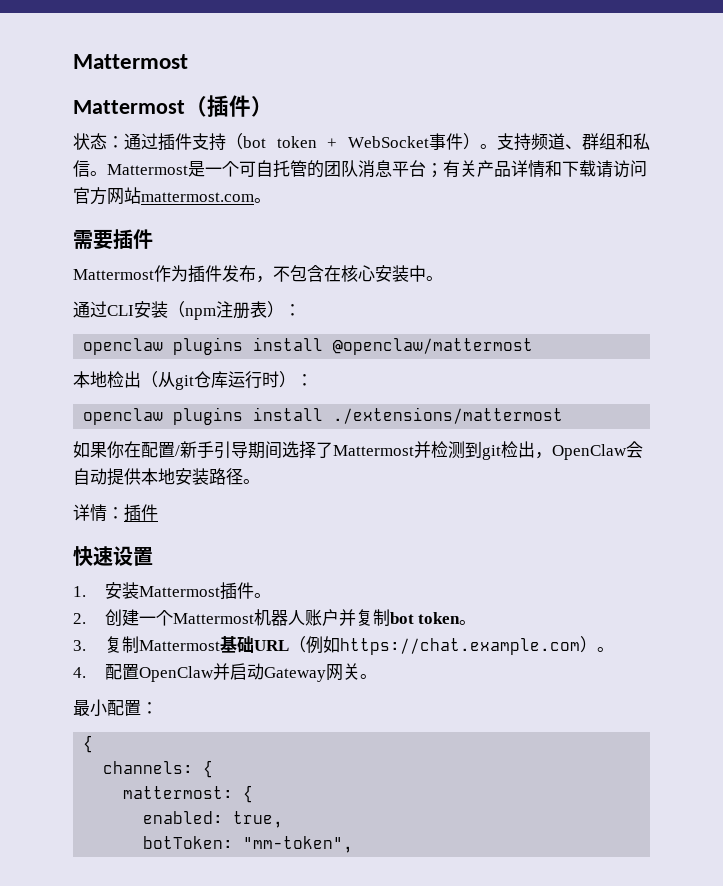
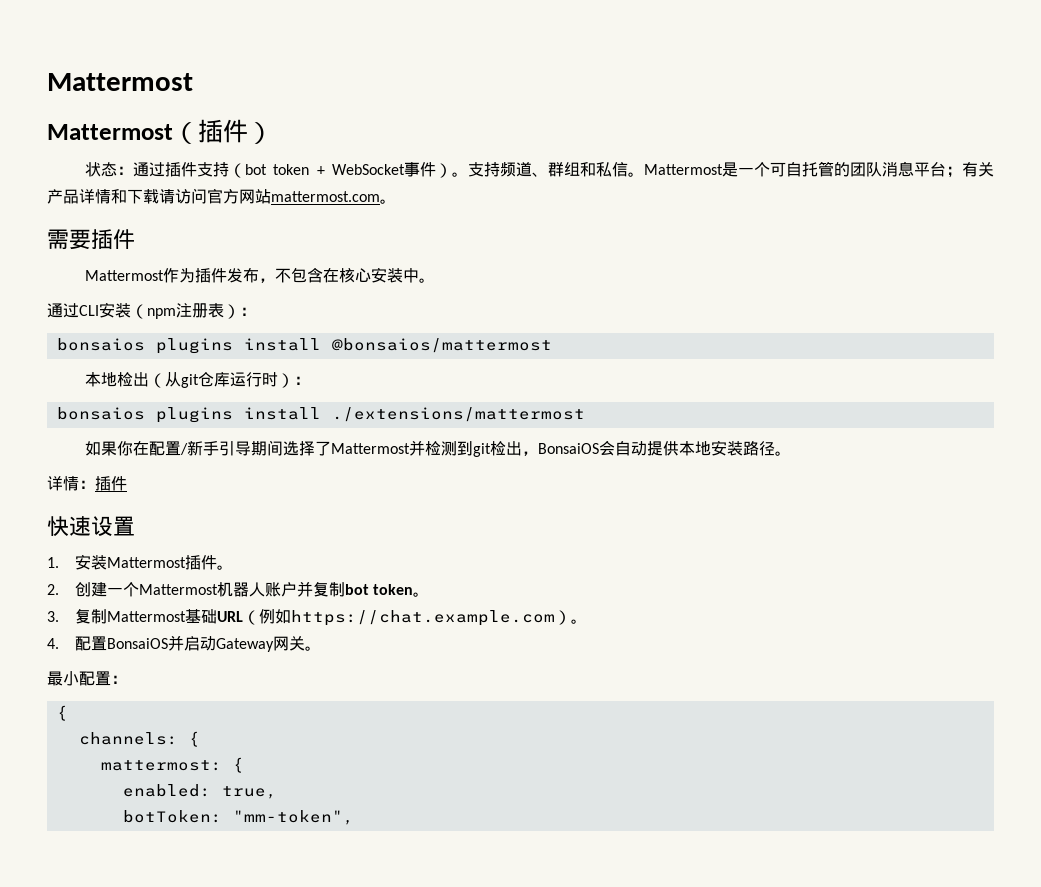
[83,337,534,355] openclaw plugins install @openclaw/mattermost -> [56,338,552,354] bonsaios plugins install @bonsaios/mattermost
[83,408,164,425] openclaw -> [56,407,145,420] bonsaios
[552,444,627,460] OpenClaw -> [538,443,600,454] BonsaiOS
[138,666,214,682] OpenClaw -> [106,638,168,649] BonsaiOS

